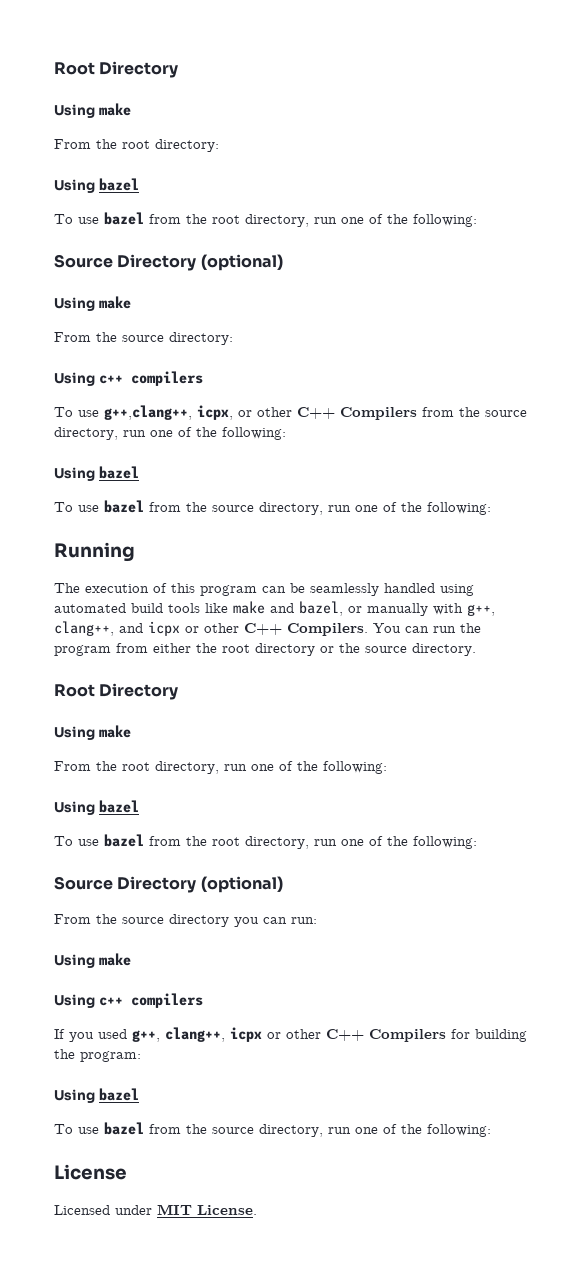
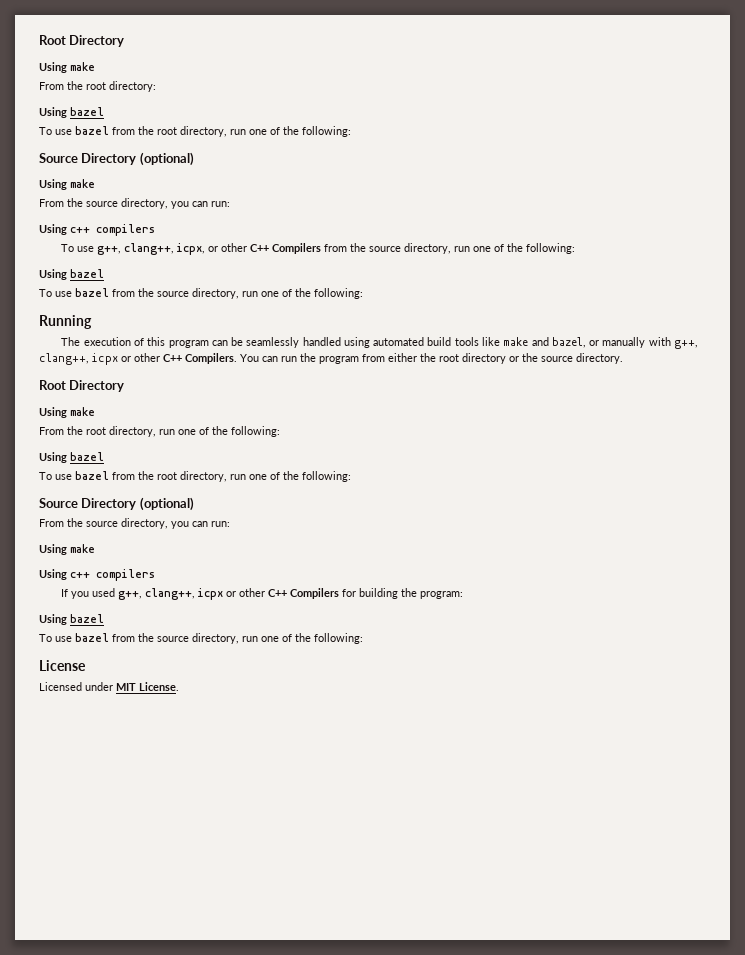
[169,332,233,345] directory: -> [121,198,230,209] directory, you can run:
[104,405,192,420] g++,clang++, -> [97,243,175,255] g++, clang++,
[119,623,143,633] and -> (89, 359) none
[169,914,229,927] directory -> [121,518,168,529] directory,

